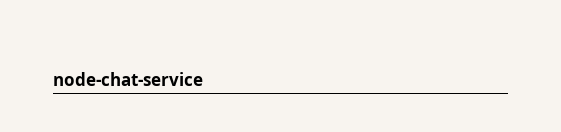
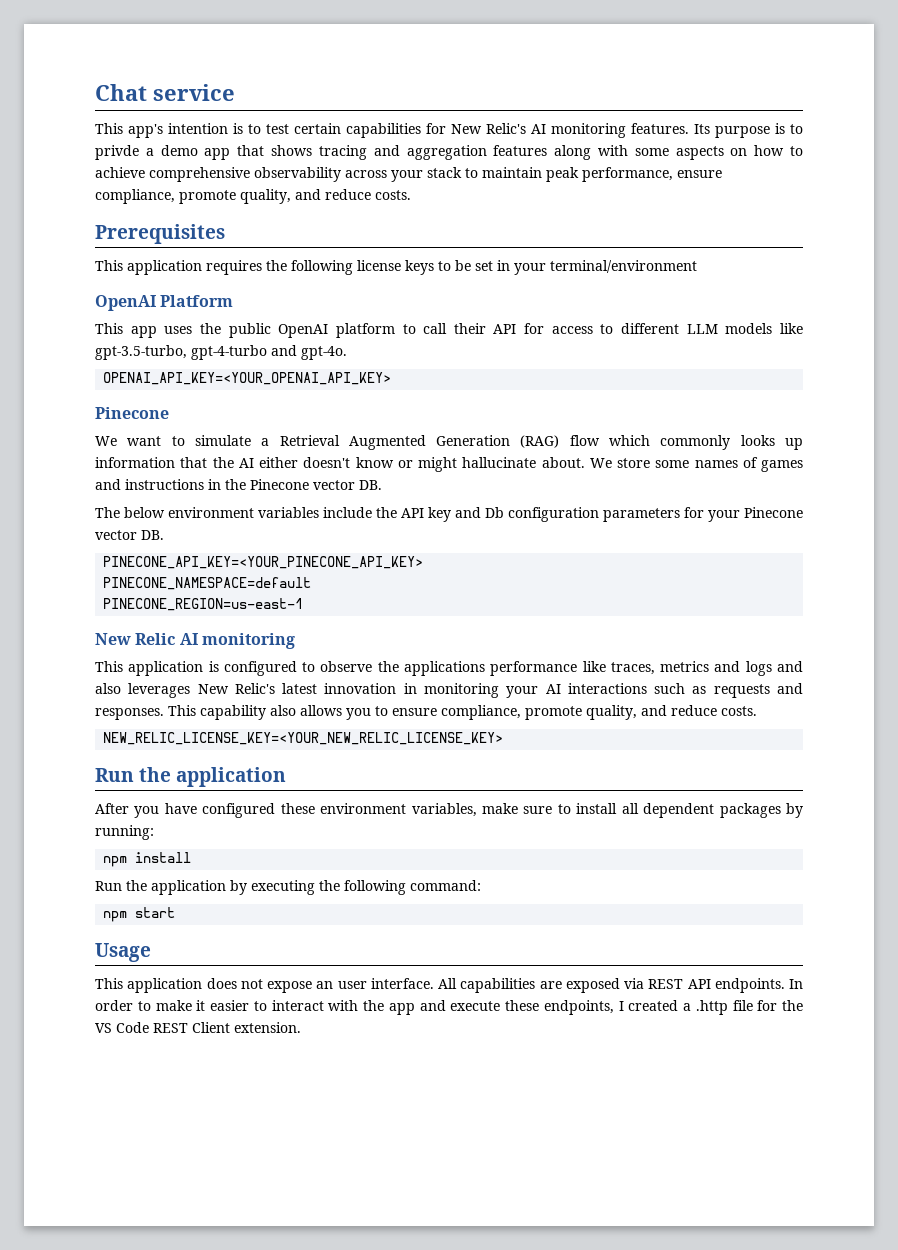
[53,72,203,86] node-chat-service -> [95,84,235,101] [95,123,803,138] [95,145,803,160] [95,167,722,182] [95,189,411,204] [95,224,225,244] [95,260,697,275] [95,295,234,311] [95,323,803,338] [95,345,347,360] [103,372,392,385] [95,407,169,419] [95,435,803,450] [95,457,803,472] [95,479,382,490] [95,507,803,522] [95,530,164,540] [103,556,424,569] [103,577,312,590] [103,598,304,611] [95,633,295,649] [95,661,804,676] [95,683,804,698] [95,705,757,720] [103,732,504,745] [95,767,287,787] [95,803,804,818] [95,825,154,840] [103,852,192,867] [95,880,481,895] [103,907,176,922] [95,943,151,962] [95,978,803,993] [95,1000,803,1015] [95,1022,301,1033] Chat service // This app's intention is to test certain capabilities for New Relic's AI monitoring features. Its purpose is to privde a demo app that shows tracing and aggregation features along with some aspects on how to achieve comprehensive observability across your stack to maintain peak performance, ensure compliance, promote quality, and reduce costs. // Prerequisites // This application requires the following license keys to be set in your terminal/environment // OpenAI Platform // This app uses the public OpenAI platform to call their API for access to different LLM models like gpt-3.5-turbo, gpt-4-turbo and gpt-4o. // OPENAI_API_KEY=<YOUR_OPENAI_API_KEY> // Pinecone // We want to simulate a Retrieval Augmented Generation (RAG) flow which commonly looks up information that the AI either doesn't know or might hallucinate about. We store some names of games and instructions in the Pinecone vector DB. // The below environment variables include the API key and Db configuration parameters for your Pinecone vector DB. // PINECONE_API_KEY=<YOUR_PINECONE_API_KEY> // PINECONE_NAMESPACE=default // PINECONE_REGION=us-east-1 // New Relic AI monitoring // This application is configured to observe the applications performance like traces, metrics and logs and also leverages New Relic's latest innovation in monitoring your AI interactions such as requests and responses. This capability also allows you to ensure compliance, promote quality, and reduce costs. // NEW_RELIC_LICENSE_KEY=<YOUR_NEW_RELIC_LICENSE_KEY> // Run the application // After you have configured these environment variables, make sure to install all dependent packages by running: // npm install // Run the application by executing the following command: // npm start // Usage // This application does not expose an user interface. All capabilities are exposed via REST API endpoints. In order to make it easier to interact with the app and execute these endpoints, I created a .http file for the VS Code REST Client extension.

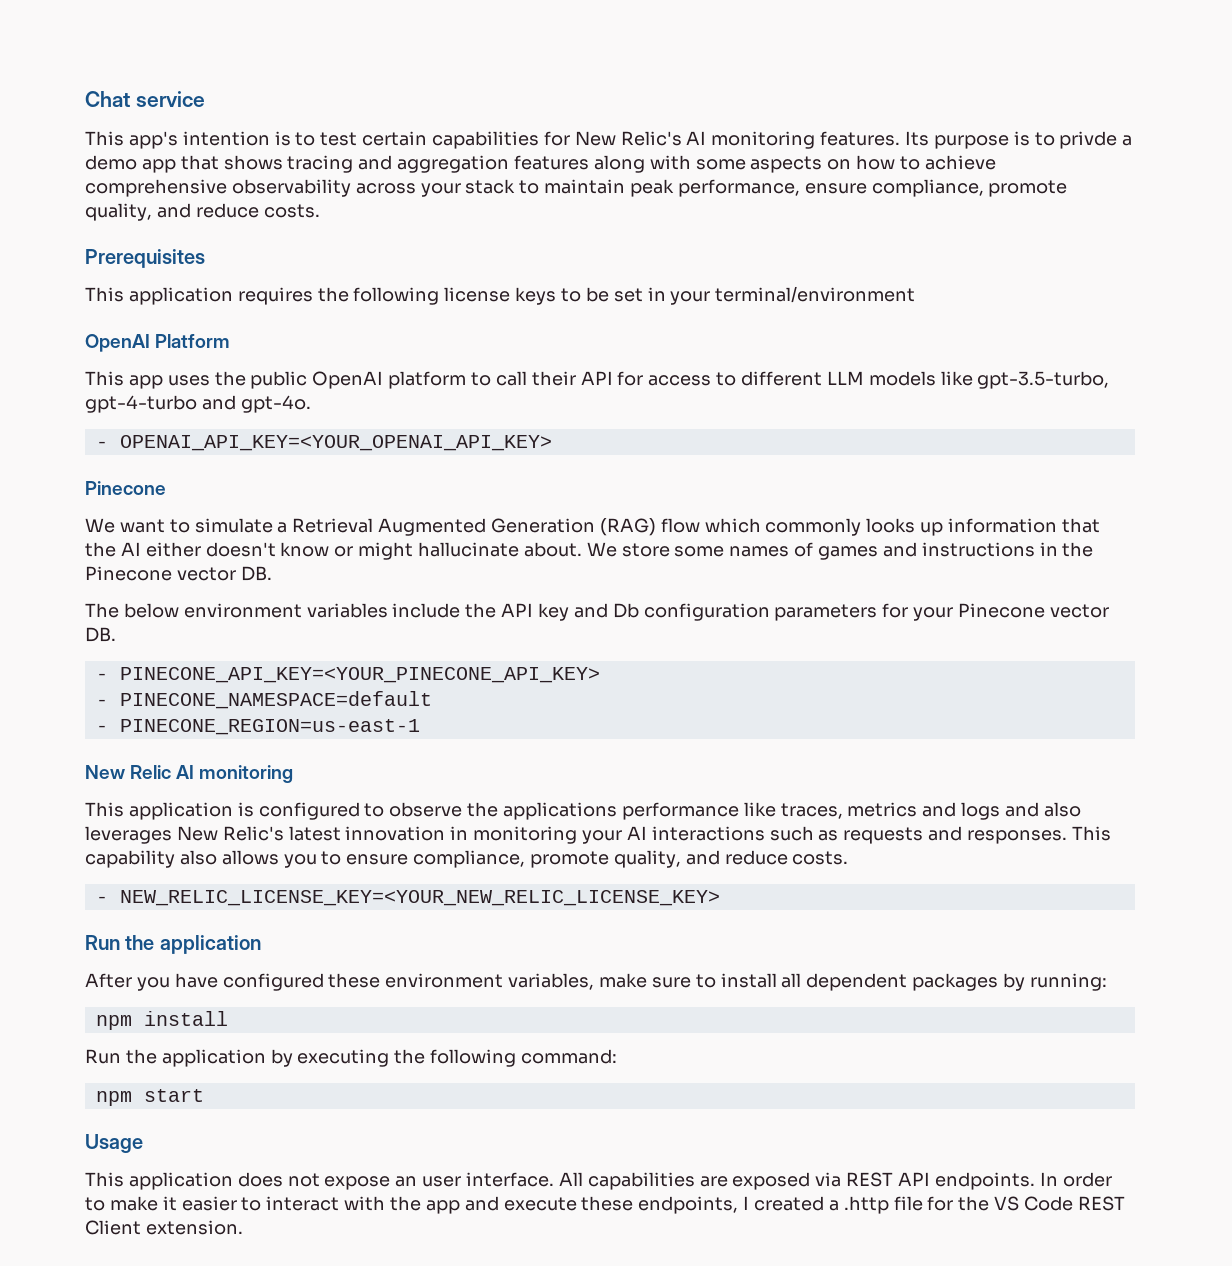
(347, 353) none -> [95,441,108,448] -
(164, 535) none -> [95,673,108,680] -
(424, 562) none -> [95,699,108,706] -
(312, 583) none -> [95,725,108,732] -
(757, 711) none -> [95,896,108,903] -

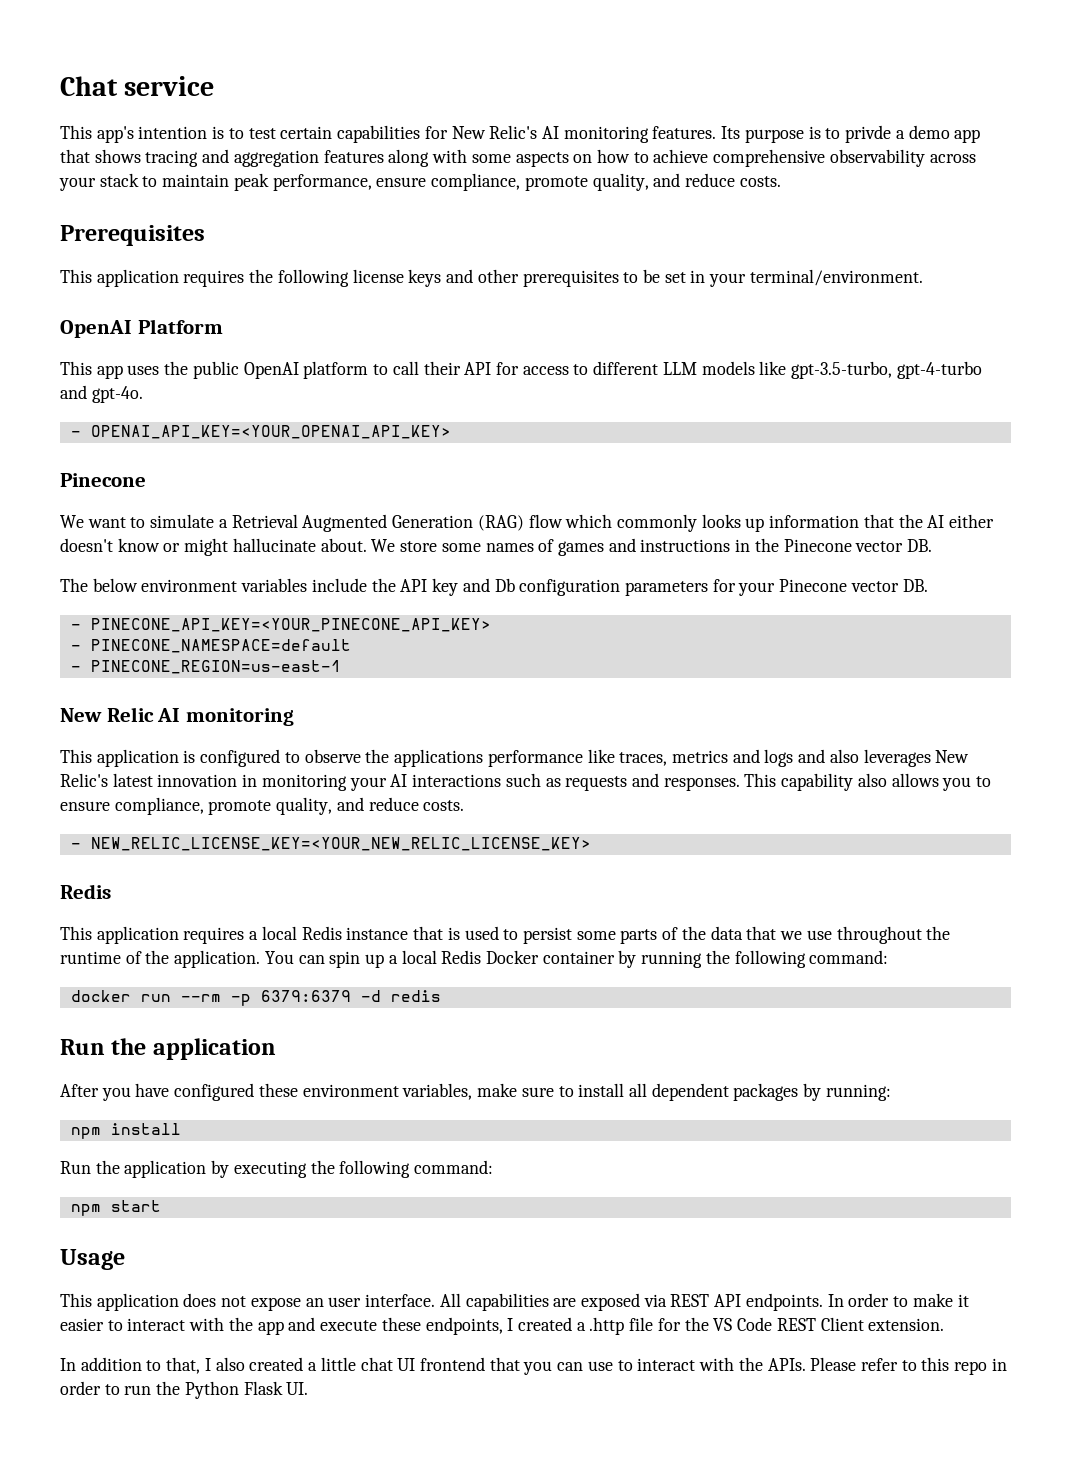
(557, 296) none -> [446,269,619,287] and other prerequisites
[715,286,916,303] terminal/environment -> [749,269,923,286] terminal/environment.
(720, 898) none -> [60,884,111,899] [60,926,951,944] [60,950,889,968] [70,990,441,1006] // Redis // This application requires a local Redis instance that is used to persist some parts of the data that we use throughout the runtime of the application. You can spin up a local Redis Docker container by running the following command: // docker run --rm -p 6379:6379 -d redis
(243, 1227) none -> [60,1357,1007,1375] [60,1381,309,1399] // In addition to that, I also created a little chat UI frontend that you can use to interact with the APIs. Please refer to this repo in order to run the Python Flask UI.

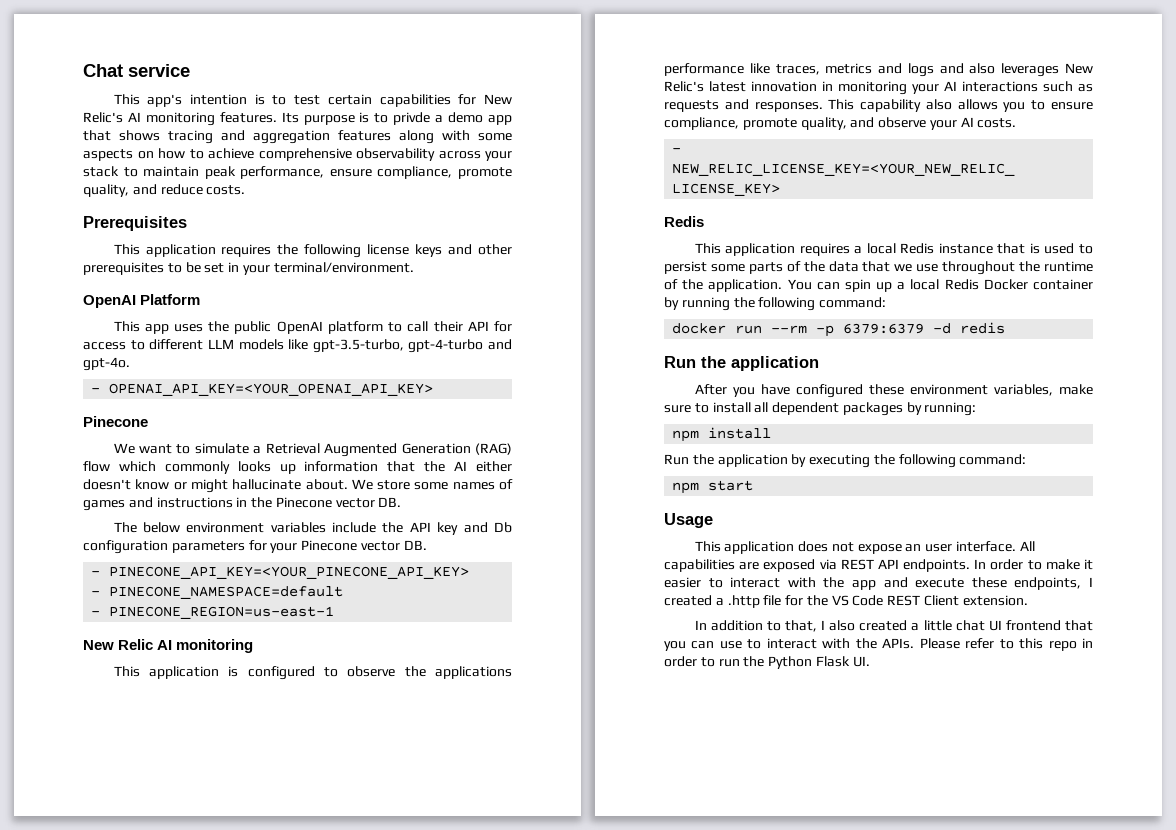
[368,797,419,811] reduce -> [878,117,974,130] observe your AI

